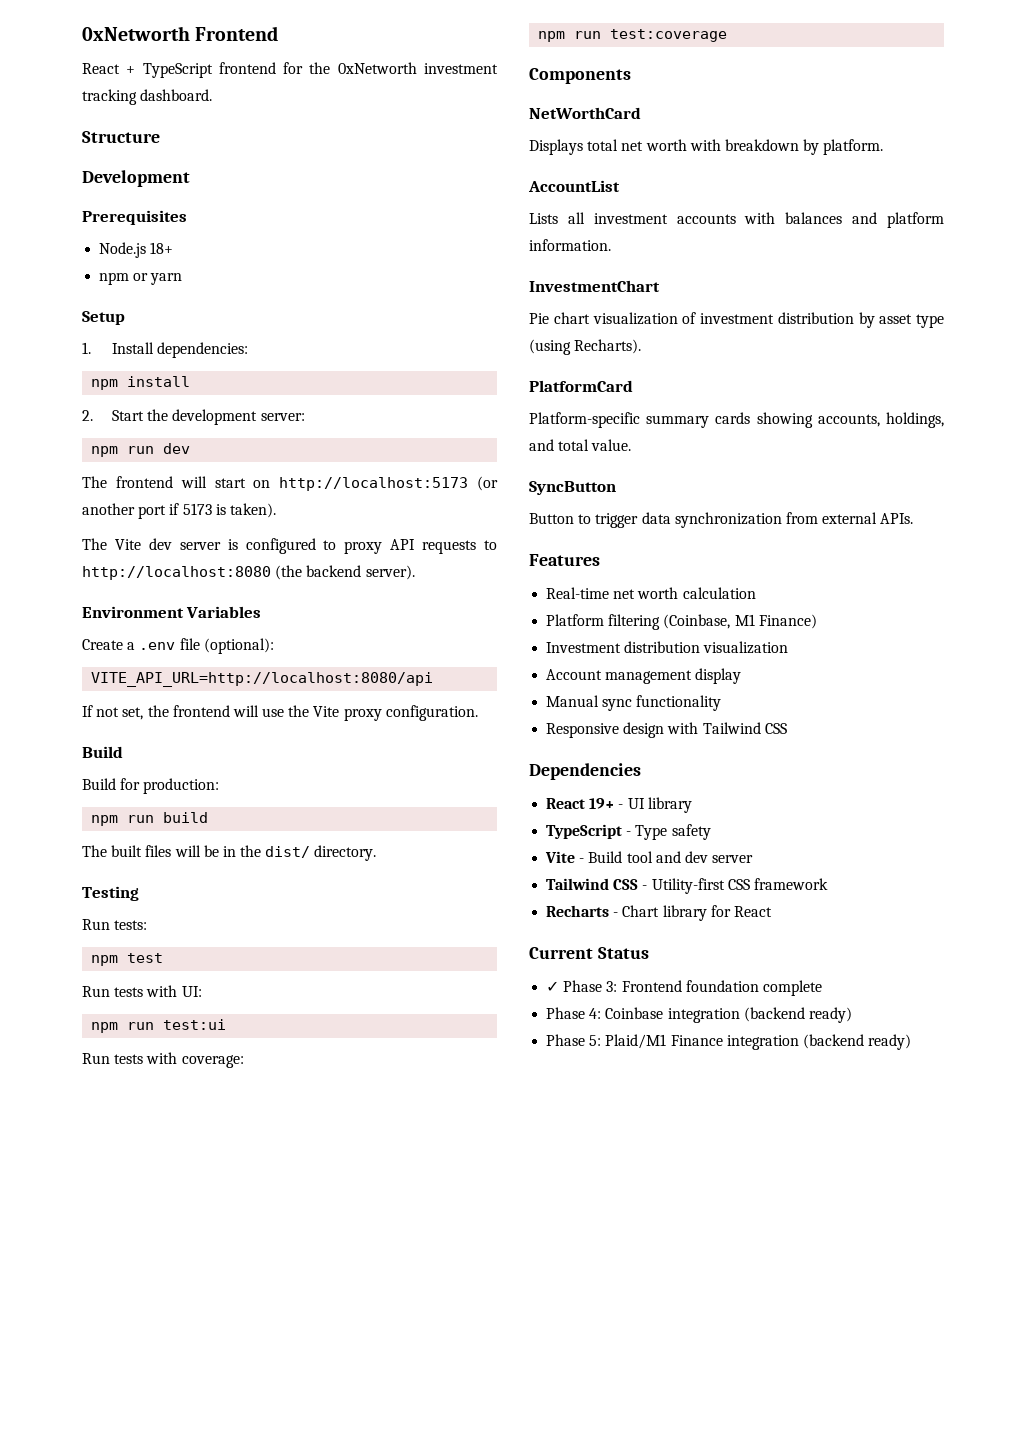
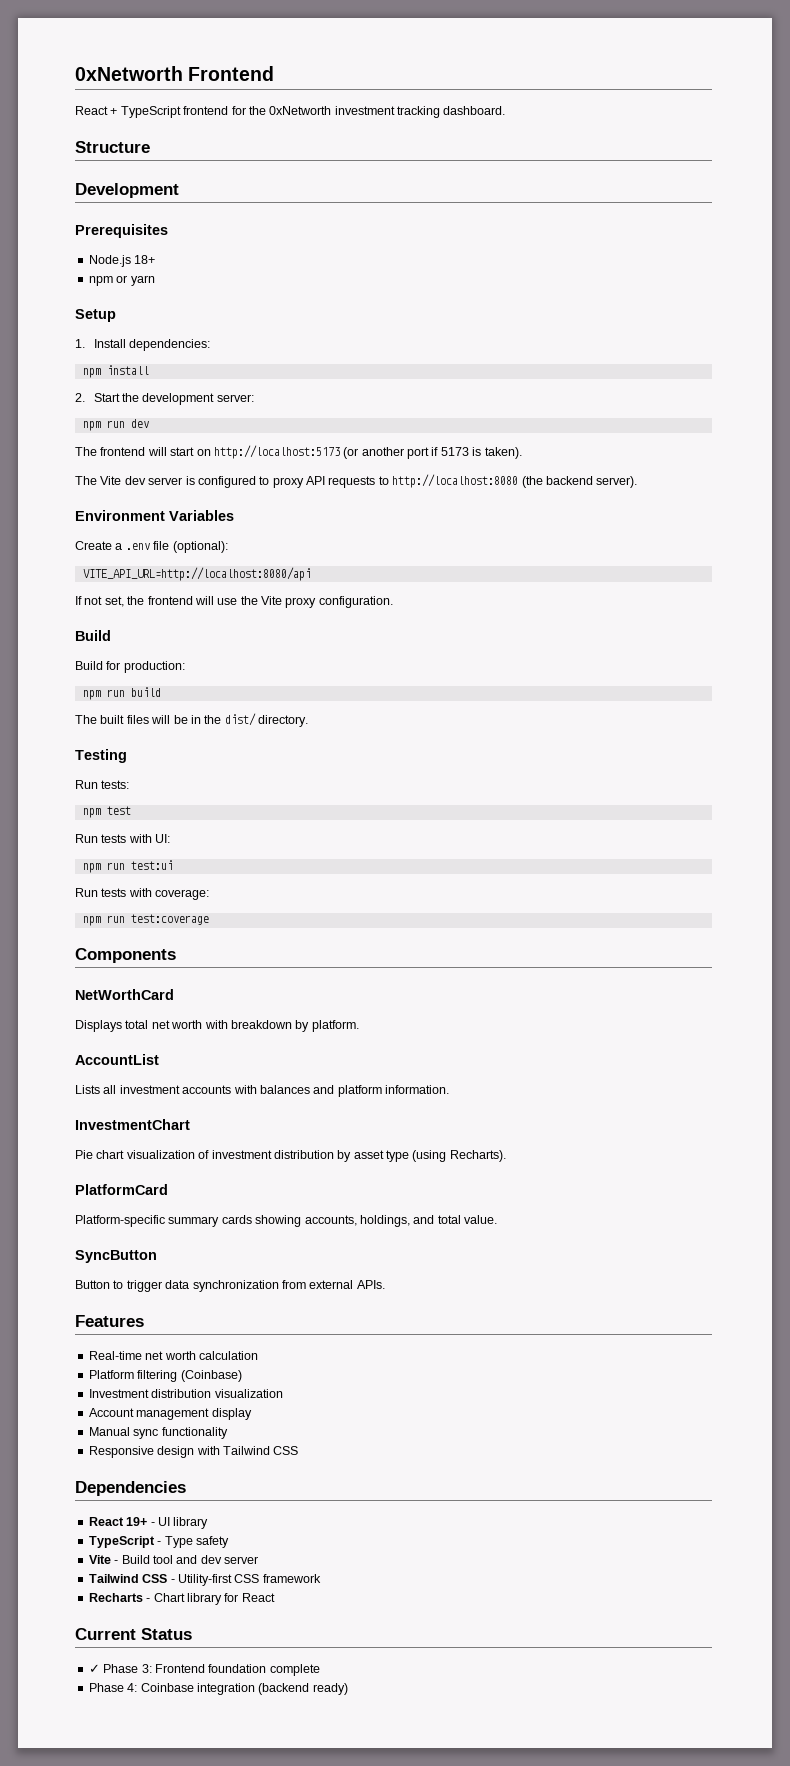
[663,614,817,629] (Coinbase, M1 Finance) -> [180,1370,242,1382] (Coinbase)
[546,1034,912,1050] // Phase 5: Plaid/M1 Finance integration (backend ready) -> (348, 1689) none

